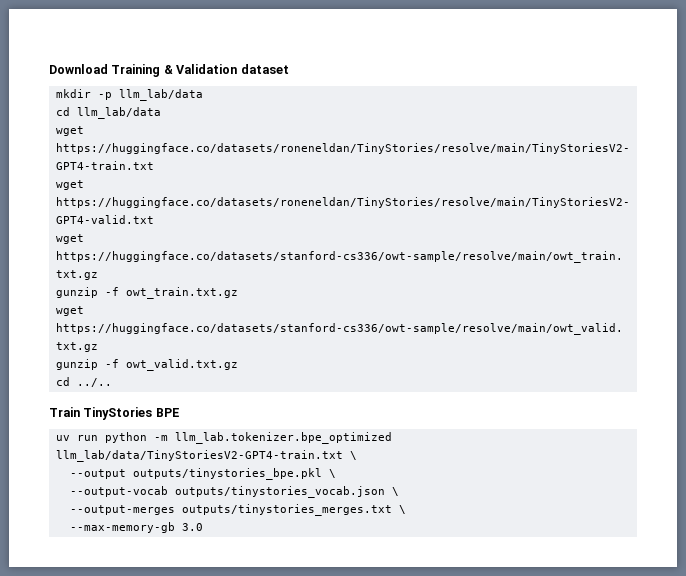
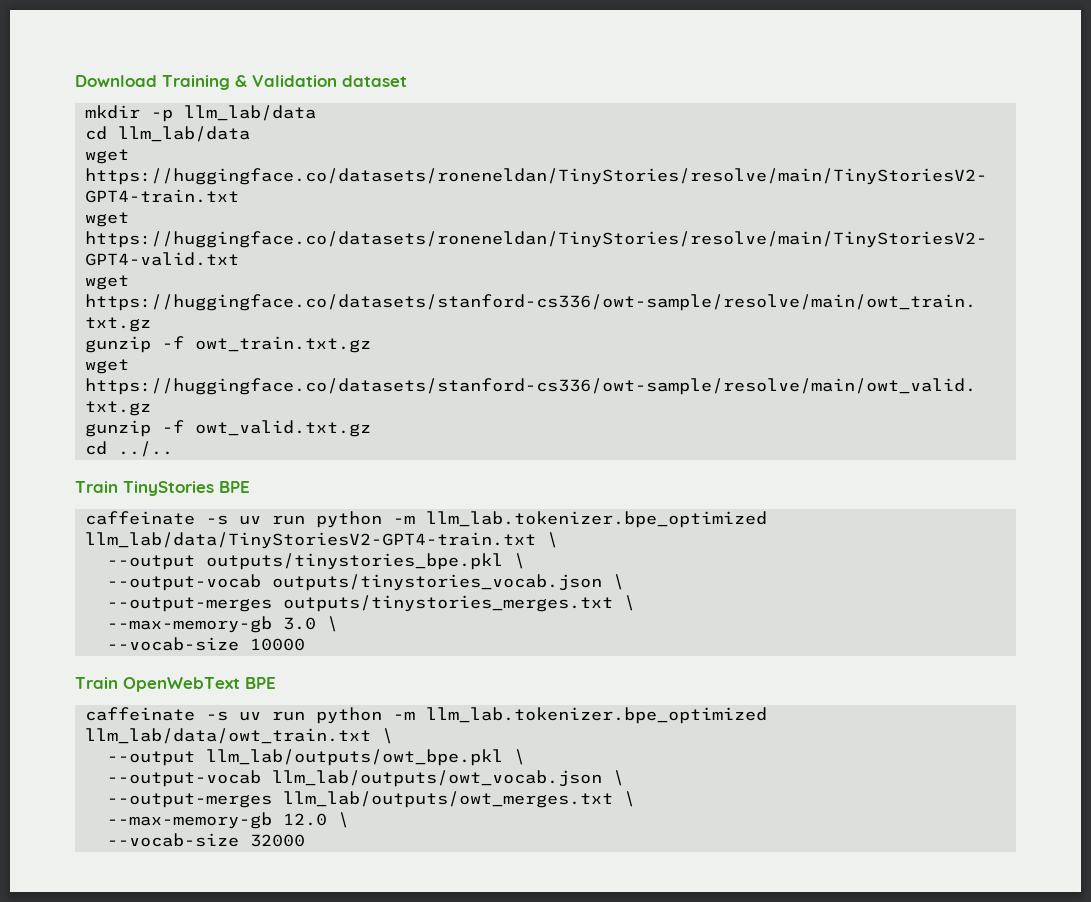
(179, 412) none -> [84,511,228,525] caffeinate -s
(203, 527) none -> [326,616,338,632] [106,637,305,651] [75,677,276,692] [84,707,767,724] [84,728,393,744] [106,749,525,766] [106,770,624,787] [106,791,635,808] [106,812,349,829] [106,833,305,847] \ // --vocab-size 10000 // Train OpenWebText BPE // caffeinate -s uv run python -m llm_lab.tokenizer.bpe_optimized llm_lab/data/owt_train.txt \ // --output llm_lab/outputs/owt_bpe.pkl \ // --output-vocab llm_lab/outputs/owt_vocab.json \ // --output-merges llm_lab/outputs/owt_merges.txt \ // --max-memory-gb 12.0 \ // --vocab-size 32000

